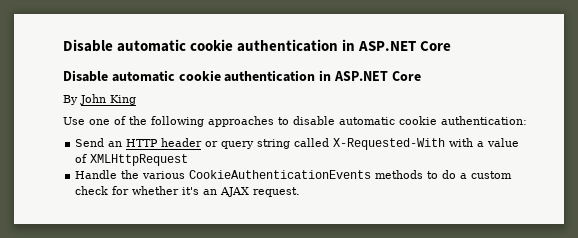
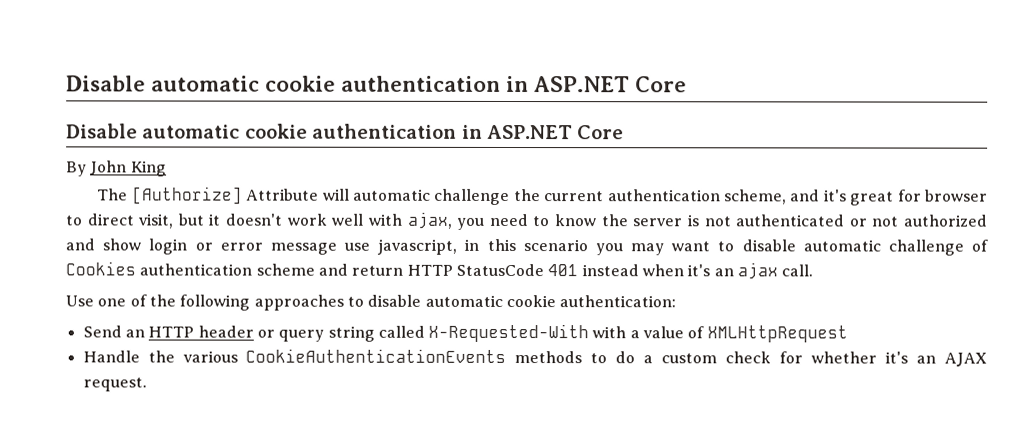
(136, 100) none -> [97,186,989,206] [65,211,987,230] [65,238,988,256] [65,261,814,280] // The [Authorize] Attribute will automatic challenge the current authentication scheme, and it's great for browser to direct visit, but it doesn't work well with ajax, you need to know the server is not authenticated or not authorized and show login or error message use javascript, in this scenario you may want to disable automatic challenge of Cookies authentication scheme and return HTTP StatusCode 401 instead when it's an ajax call.

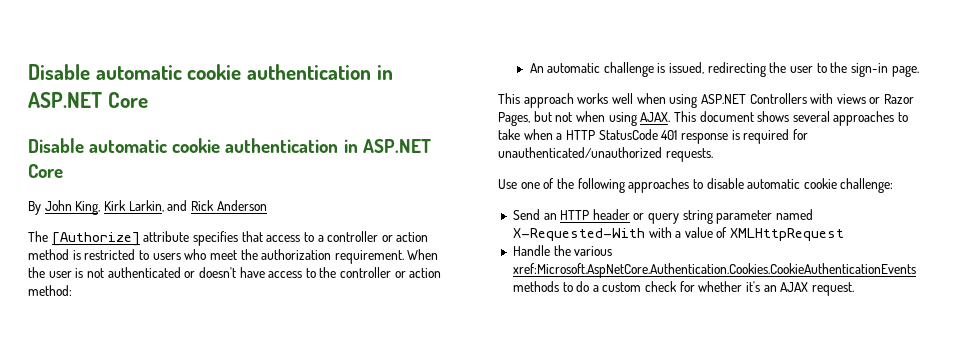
[130,160,167,177] [97,186,989,206] [65,211,987,230] [65,238,988,256] [65,261,814,280] King // The [Authorize] Attribute will automatic challenge the current authentication scheme, and it's great for browser to direct visit, but it doesn't work well with ajax, you need to know the server is not authenticated or not authorized and show login or error message use javascript, in this scenario you may want to disable automatic challenge of Cookies authentication scheme and return HTTP StatusCode 401 instead when it's an ajax call. -> [75,200,267,215] [28,231,429,246] [28,249,439,264] [28,267,442,278] [28,285,72,296] [529,62,919,77] [498,93,915,108] [498,111,909,126] [498,129,808,144] [498,147,713,162] King, Kirk Larkin, and Rick Anderson // The [Authorize] attribute specifies that access to a controller or action method is restricted to users who meet the authorization requirement. When the user is not authenticated or doesn't have access to the controller or action method: // An automatic challenge is issued, redirecting the user to the sign-in page. // This approach works well when using ASP.NET Controllers with views or Razor Pages, but not when using AJAX. This document shows several approaches to take when a HTTP StatusCode 401 response is required for unauthenticated/unauthorized requests.
[559,295,677,308] authentication: -> [840,178,894,193] challenge:
[377,325,425,338] called -> [716,209,814,224] parameter named
[245,348,507,364] CookieAuthenticationEvents -> [512,263,916,278] xref:Microsoft.AspNetCore.Authentication.Cookies.CookieAuthenticationEvents

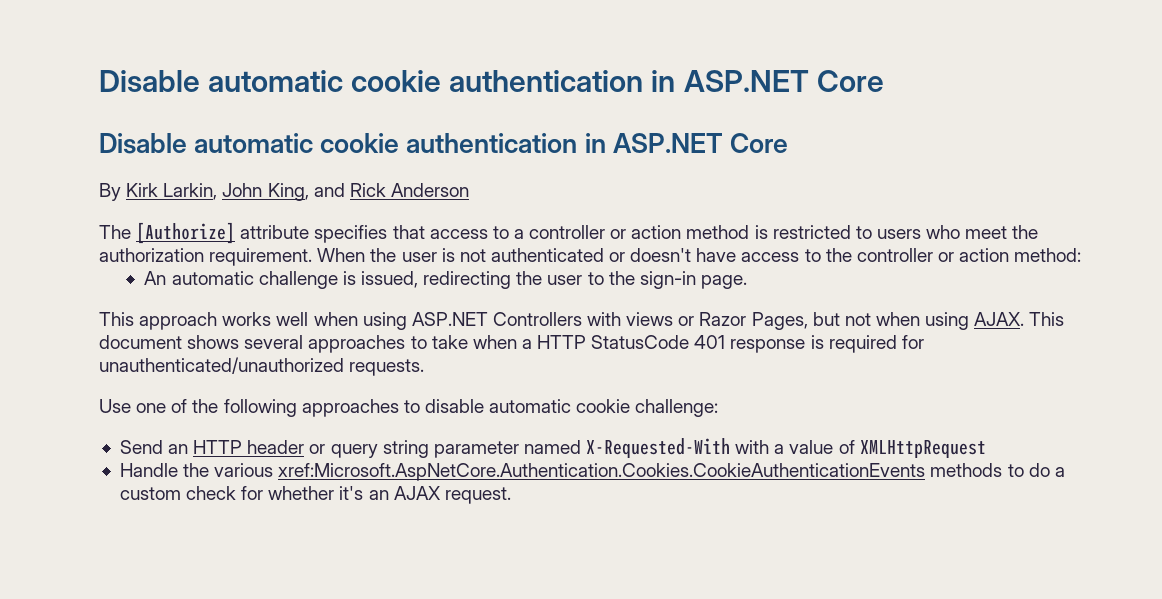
[44,200,164,215] John King, Kirk Larkin, -> [126,183,309,201] Kirk Larkin, John King,

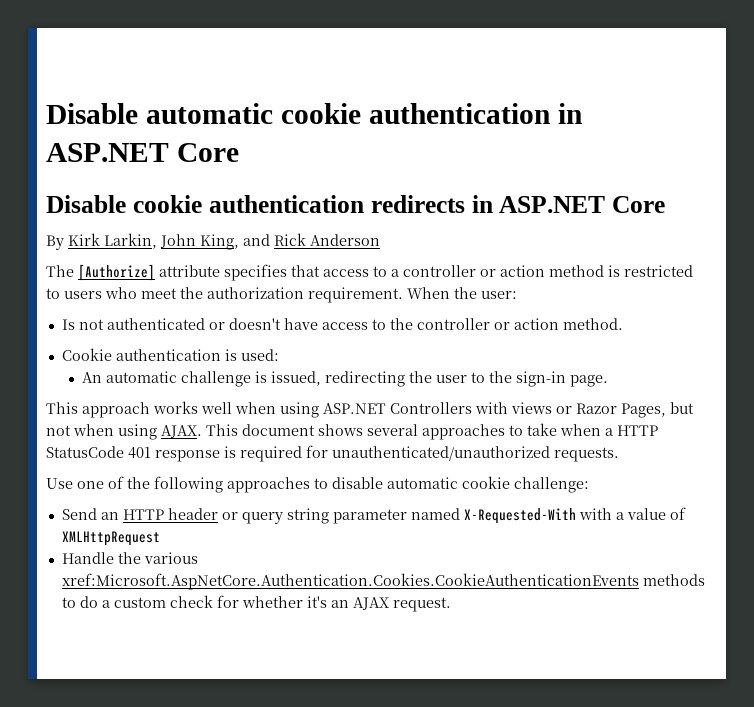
[194,133,578,153] automatic cookie authentication -> [132,195,465,213] cookie authentication redirects
[401,248,455,262] user is -> [481,291,517,299] [61,319,75,330] user: // Is
[1014,248,1082,262] method: -> [562,318,623,330] [61,348,279,361] method. // Cookie authentication is used:

